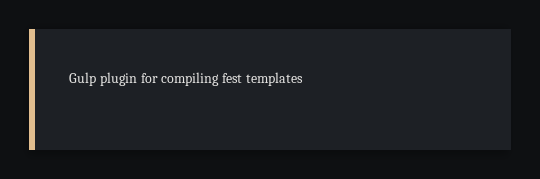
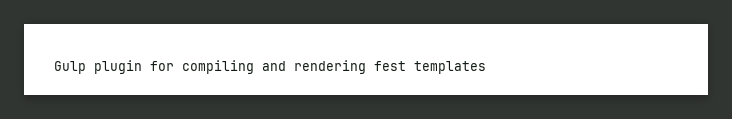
(220, 79) none -> [262,60,366,74] and rendering

